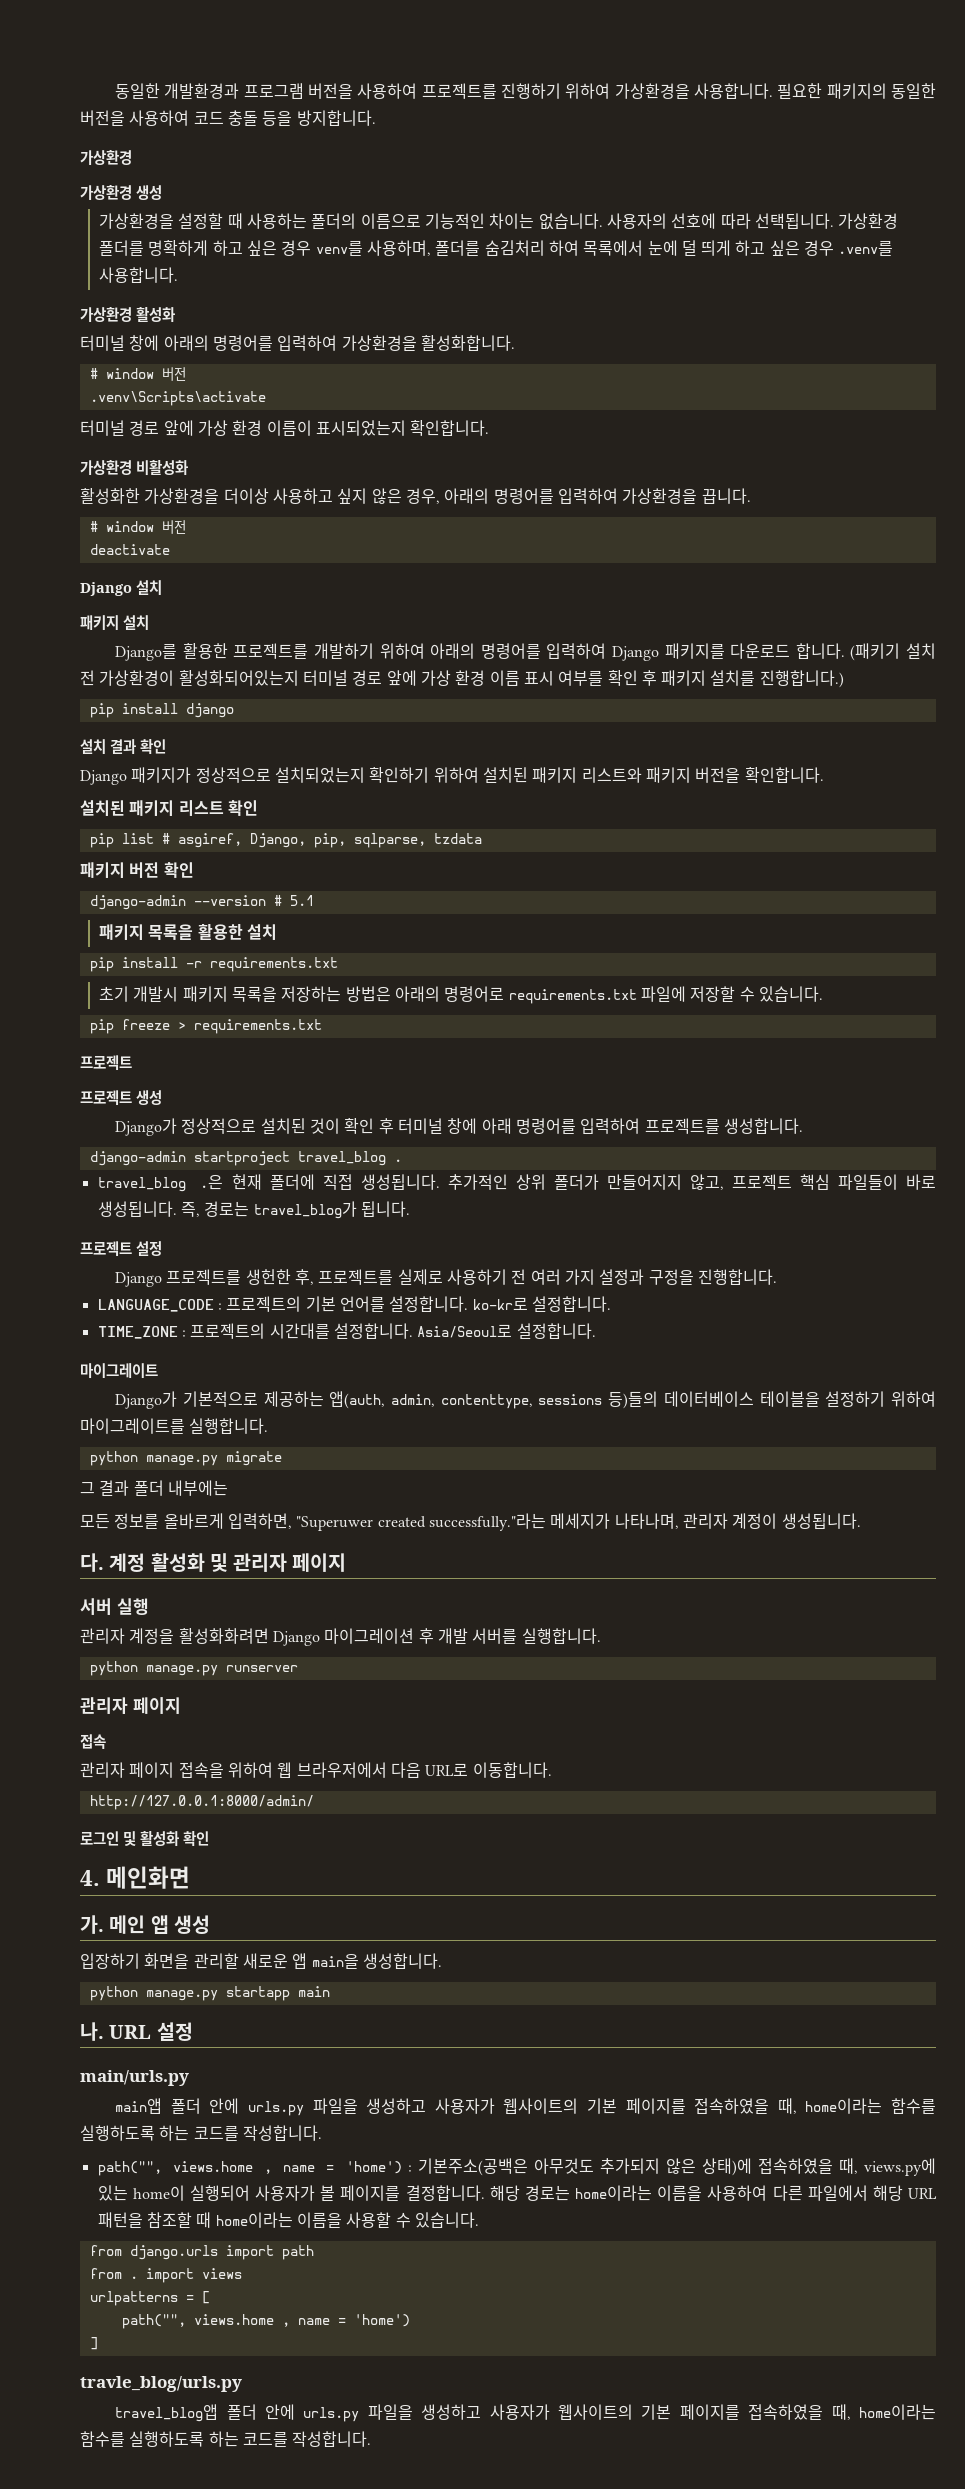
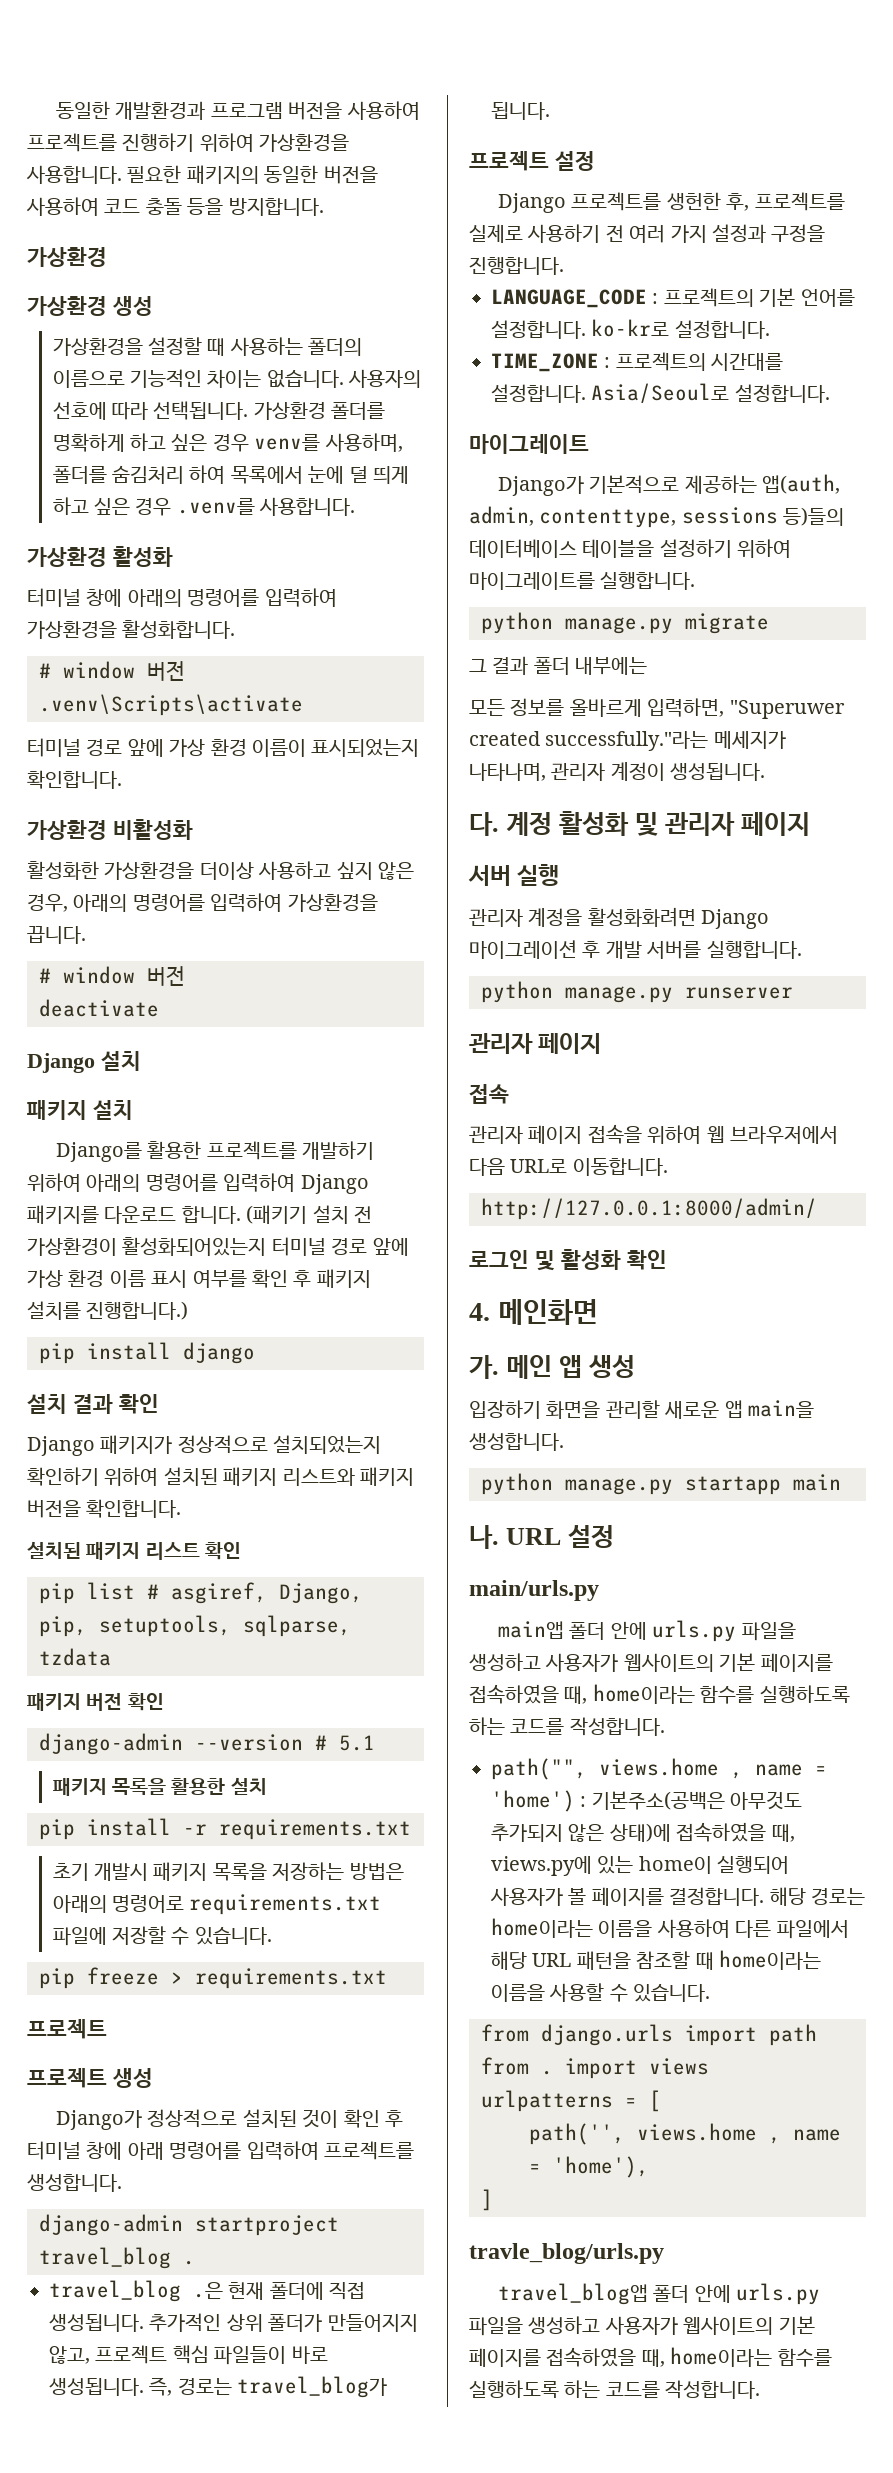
(346, 840) none -> [99,1615,231,1637] setuptools,
[121,2314,410,2329] path("", views.home , name = 'home') -> [529,2123,841,2145] [529,2156,649,2178] path('', views.home , name = 'home'),

